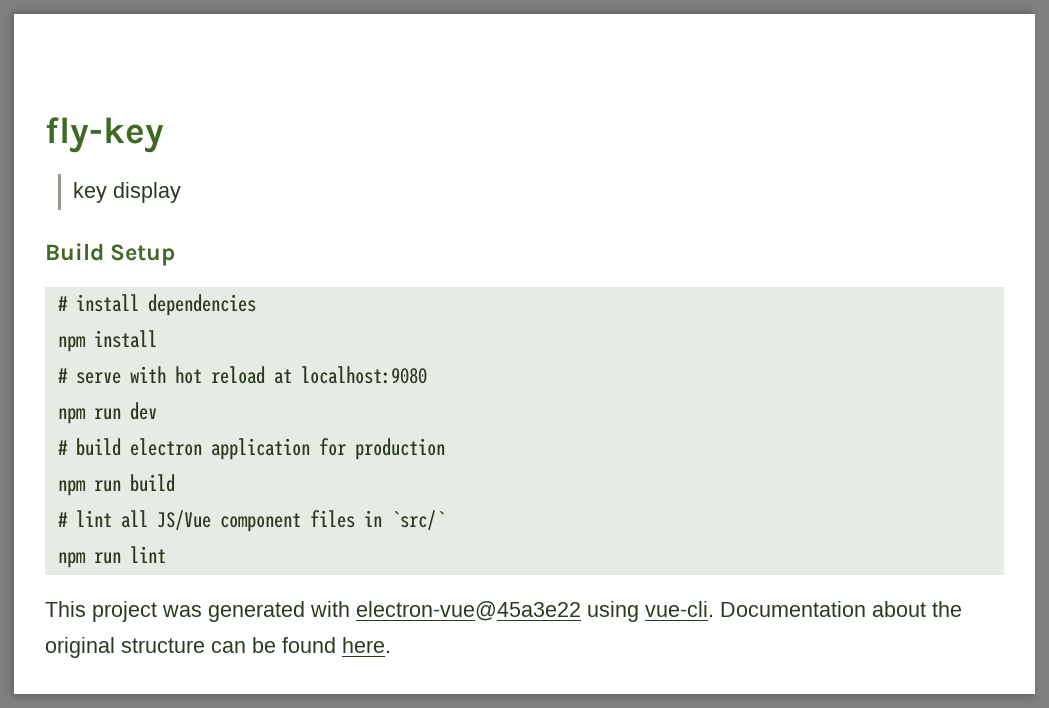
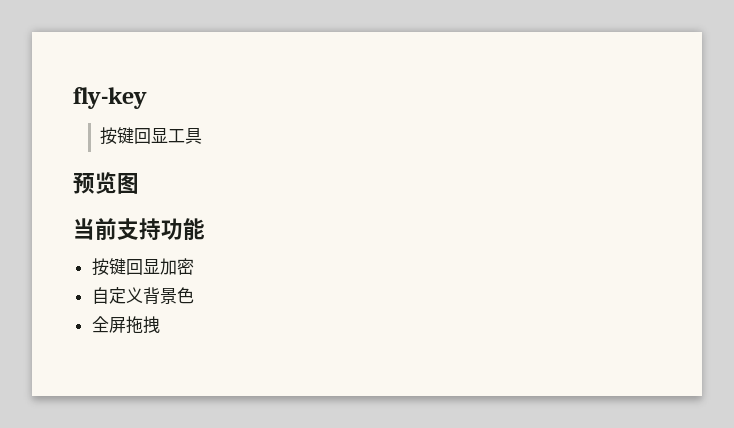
[73,182,182,203] [45,243,176,266] [57,294,256,316] [57,330,157,352] [57,366,427,384] [57,402,157,424] [57,438,445,460] [57,474,175,496] [57,510,445,532] [57,546,166,568] [45,601,962,622] [45,637,391,658] key display // Build Setup // # install dependencies // npm install // # serve with hot reload at localhost:9080 // npm run dev // # build electron application for production // npm run build // # lint all JS/Vue component files in `src/` // npm run lint // This project was generated with electron-vue@45a3e22 using vue-cli. Documentation about the original structure can be found here. -> [100,127,203,145] [73,172,139,194] [73,218,205,240] [91,258,194,276] [91,287,194,304] [91,316,160,334] 按键回显工具 // 预览图 // 当前支持功能 // 按键回显加密 // 自定义背景色 // 全屏拖拽

